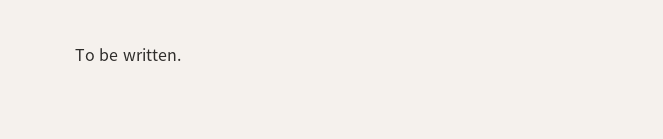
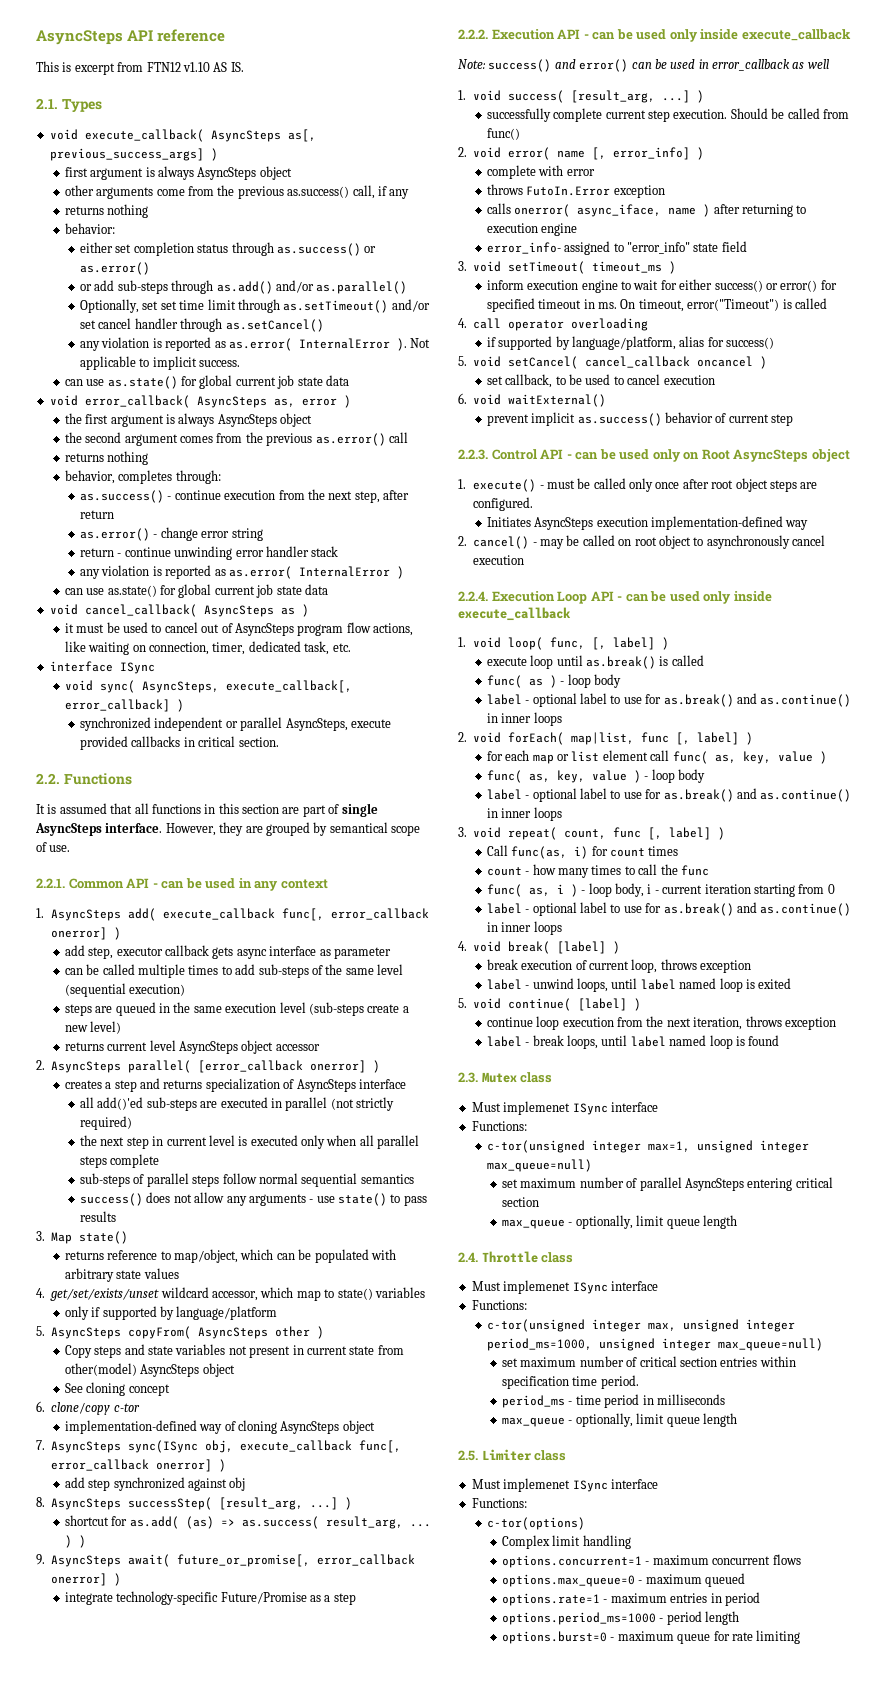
[75,48,181,61] To be written. -> [36,29,226,45] [36,61,244,75] [36,98,102,112] [49,129,316,142] [49,148,218,161] [64,166,292,180] [64,185,410,199] [64,204,149,218] [64,223,115,234] [80,242,377,256] [80,262,151,275] [80,280,408,294] [80,299,430,313] [80,318,324,332] [80,337,431,351] [80,356,241,370] [64,375,349,389] [49,395,351,408] [64,413,313,427] [64,432,408,446] [64,451,149,465] [64,470,221,484] [80,489,410,503] [80,510,115,519] [80,527,263,541] [80,546,339,560] [80,565,404,579] [64,584,328,598] [49,604,309,617] [64,622,414,636] [64,641,351,655] [49,661,155,674] [64,680,352,693] [64,699,184,712] [80,717,391,731] [80,736,279,750] [36,773,132,785] [36,803,378,817] [35,822,420,836] [36,842,71,852] [36,878,328,891] [36,908,430,921] [51,927,122,940] [64,945,391,959] [64,964,404,978] [64,983,186,997] [64,1002,409,1016] [64,1021,122,1034] [64,1040,320,1054] [36,1060,381,1073] [64,1078,406,1092] [80,1097,395,1111] [80,1116,133,1130] [80,1135,420,1149] [80,1154,160,1168] [80,1173,414,1187] [80,1192,427,1206] [80,1211,117,1222] [36,1231,129,1244] [64,1249,396,1263] [64,1268,179,1282] [36,1287,425,1301] [64,1306,278,1320] [36,1326,325,1339] [64,1344,404,1358] [64,1363,235,1377] [64,1382,170,1396] [36,1401,140,1415] [64,1420,375,1434] [36,1440,402,1453] [51,1459,227,1472] [64,1477,246,1491] [36,1497,353,1510] [64,1515,431,1529] [64,1535,86,1548] [36,1554,416,1567] [51,1573,122,1586] [64,1591,356,1605] [458,29,851,42] [458,59,829,72] [458,90,705,103] [486,108,849,122] [486,128,520,140] [458,147,705,160] [486,165,595,179] [486,184,665,198] [486,203,807,217] [486,223,578,236] [486,241,747,255] [458,261,677,274] [486,279,837,293] [486,298,827,312] [458,318,649,331] [486,336,775,350] [458,356,768,369] [486,374,715,388] [458,393,607,407] [486,412,794,426] [458,449,850,462] [458,478,818,492] [473,497,534,511] [486,516,809,530] [458,535,825,549] [473,555,525,565] [458,591,772,604] [458,607,571,621] [458,637,670,650] [486,655,704,669] [486,674,622,688] [486,693,852,707] [486,712,562,726] [458,732,754,745] [486,750,827,764] [486,769,706,783] [486,788,852,802] [486,807,562,821] [458,827,726,840] [486,845,679,859] [486,864,709,878] [486,883,835,897] [486,902,852,916] [486,921,562,935] [458,941,621,954] [486,959,752,973] [486,978,792,992] [458,998,642,1011] [486,1016,836,1030] [486,1035,780,1049] [458,1072,553,1083] [471,1101,658,1115] [471,1121,527,1131] [486,1140,809,1153] [486,1159,592,1172] [502,1177,833,1191] [502,1197,540,1207] [502,1215,737,1229] [458,1251,574,1263] [471,1280,658,1294] [471,1300,527,1310] [486,1319,795,1332] [486,1338,823,1351] [502,1356,796,1367] [502,1375,639,1389] [502,1394,725,1408] [502,1413,737,1427] [458,1449,567,1461] [471,1478,658,1492] [471,1498,527,1508] [486,1517,585,1530] [502,1535,631,1549] [502,1554,801,1568] [502,1573,746,1587] [502,1592,760,1606] [502,1611,740,1625] [502,1630,801,1644] AsyncSteps API reference // This is excerpt from FTN12 v1.10 AS IS. // 2.1. Types // void execute_callback( AsyncSteps as[, previous_success_args] ) // first argument is always AsyncSteps object // other arguments come from the previous as.success() call, if any // returns nothing // behavior: // either set completion status through as.success() or as.error() // or add sub-steps through as.add() and/or as.parallel() // Optionally, set set time limit through as.setTimeout() and/or set cancel handler through as.setCancel() // any violation is reported as as.error( InternalError ). Not applicable to implicit success. // can use as.state() for global current job state data // void error_callback( AsyncSteps as, error ) // the first argument is always AsyncSteps object // the second argument comes from the previous as.error() call // returns nothing // behavior, completes through: // as.success() - continue execution from the next step, after return // as.error() - change error string // return - continue unwinding error handler stack // any violation is reported as as.error( InternalError ) // can use as.state() for global current job state data // void cancel_callback( AsyncSteps as ) // it must be used to cancel out of AsyncSteps program flow actions, like waiting on connection, timer, dedicated task, etc. // interface ISync // void sync( AsyncSteps, execute_callback[, error_callback] ) // synchronized independent or parallel AsyncSteps, execute provided callbacks in critical section. // 2.2. Functions // It is assumed that all functions in this section are part of single AsyncSteps interface. However, they are grouped by semantical scope of use. // 2.2.1. Common API - can be used in any context // 1. AsyncSteps add( execute_callback func[, error_callback onerror] ) // add step, executor callback gets async interface as parameter // can be called multiple times to add sub-steps of the same level (sequential execution) // steps are queued in the same execution level (sub-steps create a new level) // returns current level AsyncSteps object accessor // 2. AsyncSteps parallel( [error_callback onerror] ) // creates a step and returns specialization of AsyncSteps interface // all add()'ed sub-steps are executed in parallel (not strictly required) // the next step in current level is executed only when all parallel steps complete // sub-steps of parallel steps follow normal sequential semantics // success() does not allow any arguments - use state() to pass results // 3. Map state() // returns reference to map/object, which can be populated with arbitrary state values // 4. get/set/exists/unset wildcard accessor, which map to state() variables // only if supported by language/platform // 5. AsyncSteps copyFrom( AsyncSteps other ) // Copy steps and state variables not present in current state from other(model) AsyncSteps object // See cloning concept // 6. clone/copy c-tor // implementation-defined way of cloning AsyncSteps object // 7. AsyncSteps sync(ISync obj, execute_callback func[, error_callback onerror] ) // add step synchronized against obj // 8. AsyncSteps successStep( [result_arg, ...] ) // shortcut for as.add( (as) => as.success( result_arg, ... ) ) // 9. AsyncSteps await( future_or_promise[, error_callback onerror] ) // integrate technology-specific Future/Promise as a step // 2.2.2. Execution API - can be used only inside execute_callback // Note: success() and error() can be used in error_callback as well // 1. void success( [result_arg, ...] ) // successfully complete current step execution. Should be called from func() // 2. void error( name [, error_info] ) // complete with error // throws FutoIn.Error exception // calls onerror( async_iface, name ) after returning to execution engine // error_info- assigned to "error_info" state field // 3. void setTimeout( timeout_ms ) // inform execution engine to wait for either success() or error() for specified timeout in ms. On timeout, error("Timeout") is called // 4. call operator overloading // if supported by language/platform, alias for success() // 5. void setCancel( cancel_callback oncancel ) // set callback, to be used to cancel execution // 6. void waitExternal() // prevent implicit as.success() behavior of current step // 2.2.3. Control API - can be used only on Root AsyncSteps object // 1. execute() - must be called only once after root object steps are configured. // Initiates AsyncSteps execution implementation-defined way // 2. cancel() - may be called on root object to asynchronously cancel execution // 2.2.4. Execution Loop API - can be used only inside execute_callback // 1. void loop( func, [, label] ) // execute loop until as.break() is called // func( as ) - loop body // label - optional label to use for as.break() and as.continue() in inner loops // 2. void forEach( map|list, func [, label] ) // for each map or list element call func( as, key, value ) // func( as, key, value ) - loop body // label - optional label to use for as.break() and as.continue() in inner loops // 3. void repeat( count, func [, label] ) // Call func(as, i) for count times // count - how many times to call the func // func( as, i ) - loop body, i - current iteration starting from 0 // label - optional label to use for as.break() and as.continue() in inner loops // 4. void break( [label] ) // break execution of current loop, throws exception // label - unwind loops, until label named loop is exited // 5. void continue( [label] ) // continue loop execution from the next iteration, throws exception // label - break loops, until label named loop is found // 2.3. Mutex class // Must implemenet ISync interface // Functions: // c-tor(unsigned integer max=1, unsigned integer max_queue=null) // set maximum number of parallel AsyncSteps entering critical section // max_queue - optionally, limit queue length // 2.4. Throttle class // Must implemenet ISync interface // Functions: // c-tor(unsigned integer max, unsigned integer period_ms=1000, unsigned integer max_queue=null) // set maximum number of critical section entries within specification time period. // period_ms - time period in milliseconds // max_queue - optionally, limit queue length // 2.5. Limiter class // Must implemenet ISync interface // Functions: // c-tor(options) // Complex limit handling // options.concurrent=1 - maximum concurrent flows // options.max_queue=0 - maximum queued // options.rate=1 - maximum entries in period // options.period_ms=1000 - period length // options.burst=0 - maximum queue for rate limiting

